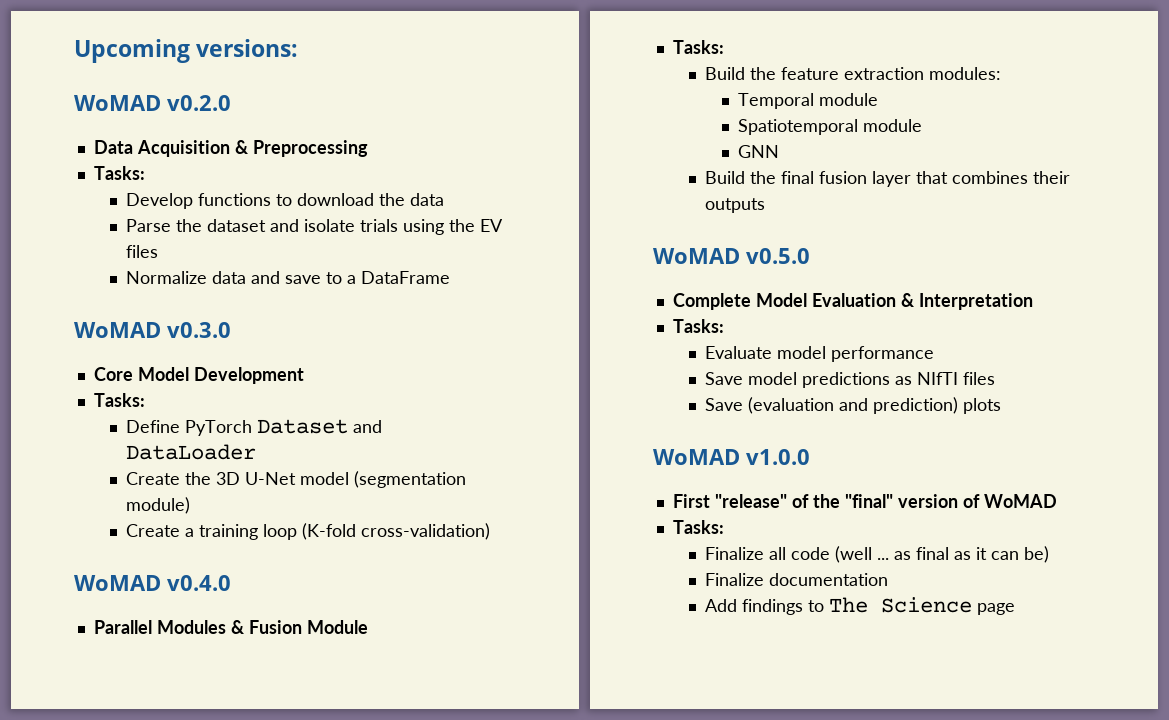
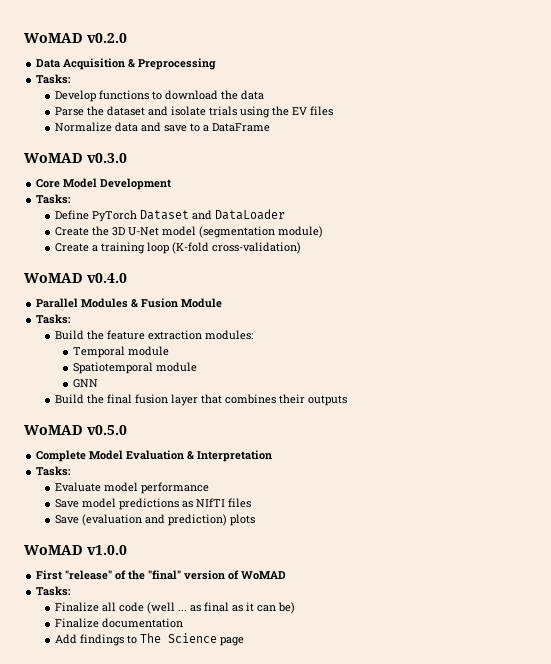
[74,39,299,63] Upcoming versions: // -> (24, 38) none

